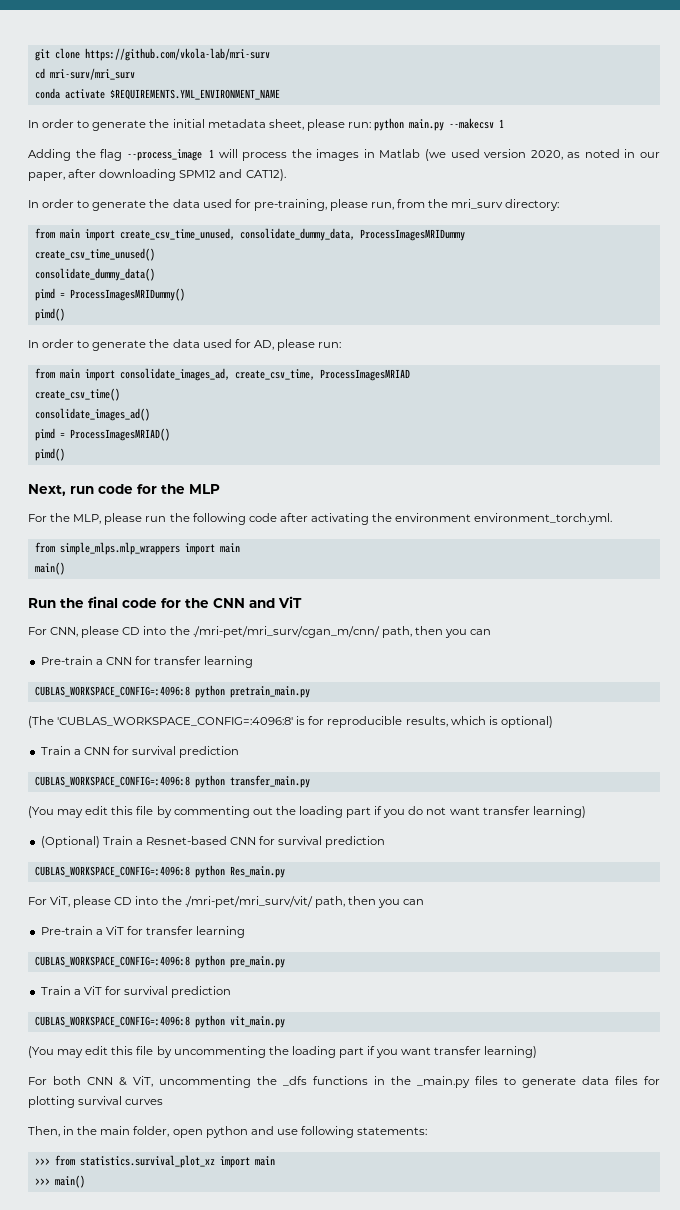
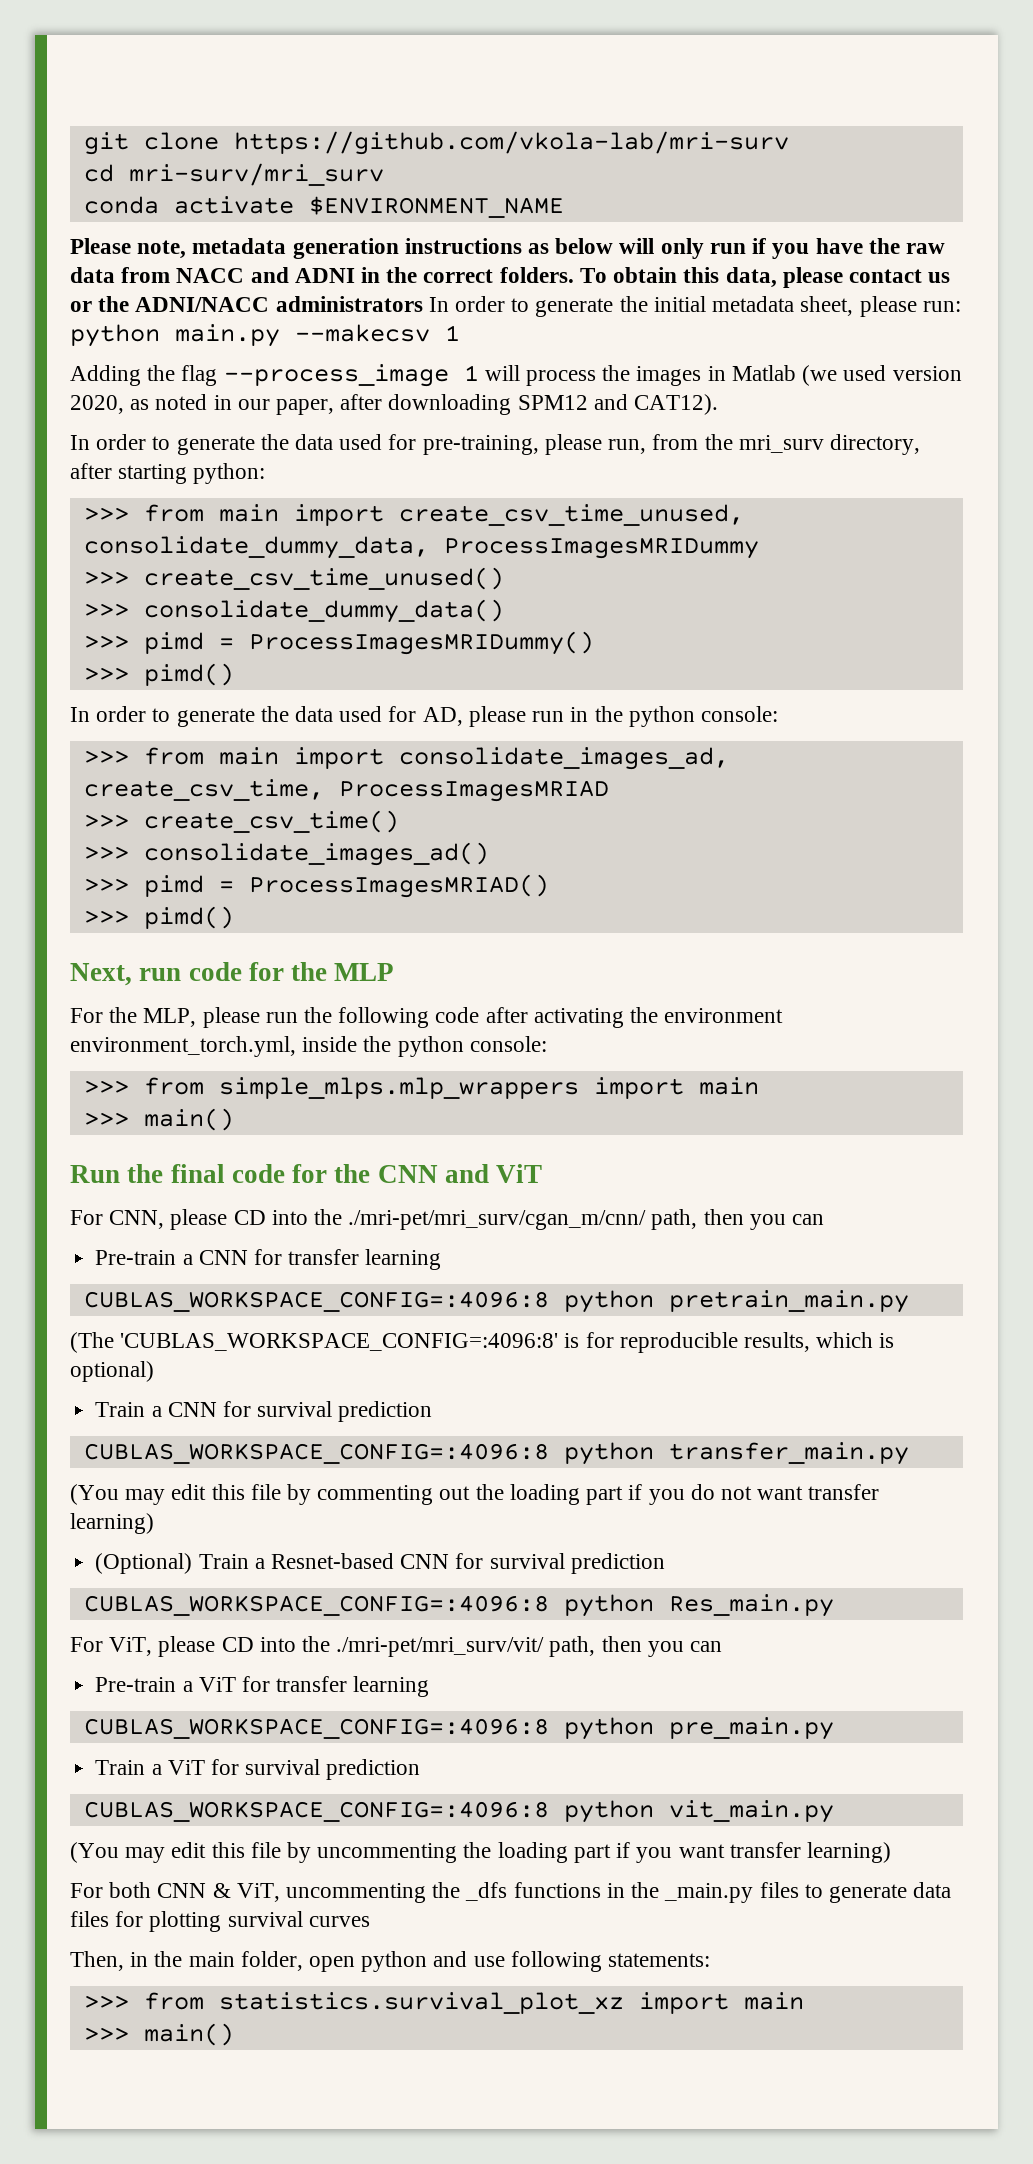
[109,89,280,100] $REQUIREMENTS.YML_ENVIRONMENT_NAME // -> [308,196,564,218] [70,238,945,259] [70,267,951,288] [70,296,423,312] $ENVIRONMENT_NAME // Please note, metadata generation instructions as below will only run if you have the raw data from NACC and ADNI in the correct folders. To obtain this data, please contact us or the ADNI/NACC administrators
[505,199,560,211] directory: // -> [829,434,920,455] [70,463,266,484] [83,507,129,521] directory, after starting python: // >>>
(465, 235) none -> [83,571,129,585] >>>
(155, 254) none -> [83,603,129,617] >>>
(155, 274) none -> [83,635,129,649] >>>
(185, 294) none -> [83,667,129,681] >>>
[318,342,342,348] run: // -> [532,706,778,727] [83,750,129,764] run in the python console: // >>>
(410, 375) none -> [83,814,129,828] >>>
(120, 394) none -> [83,846,129,860] >>>
(150, 414) none -> [83,878,129,892] >>>
(170, 434) none -> [83,910,129,924] >>>
[474,513,613,525] environment_torch.yml. // -> [70,1036,547,1057] [83,1080,129,1094] environment_torch.yml, inside the python console: // >>>
(240, 548) none -> [83,1112,129,1126] >>>

